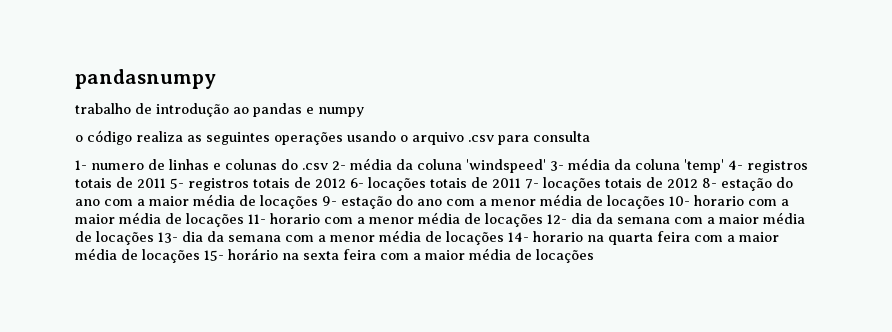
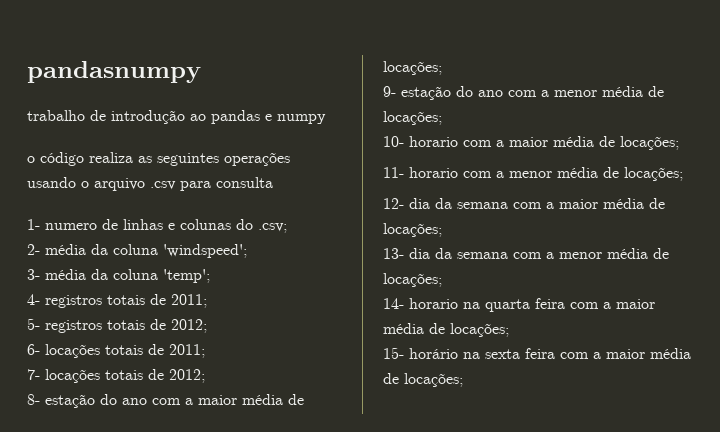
[302,163,328,170] .csv -> [258,223,287,233] .csv; //
[466,159,546,173] 'windspeed' -> [163,244,247,258] 'windspeed'; //
[684,159,724,173] 'temp' -> [163,269,210,283] 'temp'; //
[137,178,166,188] 2011 -> [171,294,207,308] 2011; //
[315,178,346,188] 2012 -> [171,319,207,333] 2012; //
[492,178,521,188] 2011 -> [169,344,205,358] 2011; //
[667,178,698,188] 2012 -> [169,369,205,383] 2012; //
[260,195,318,209] locações -> [383,61,442,75] locações; //
[607,195,665,209] locações -> [383,111,442,125] locações; //
[186,213,244,227] locações -> [620,136,679,150] locações; //
[485,213,543,227] locações -> [624,167,683,181] locações; //
[96,231,154,245] locações -> [383,223,442,237] locações; //
[446,231,504,245] locações -> [383,273,442,287] locações; //
[142,249,200,263] locações -> [450,323,509,337] locações; //
[536,249,594,263] locações -> [404,373,463,387] locações;

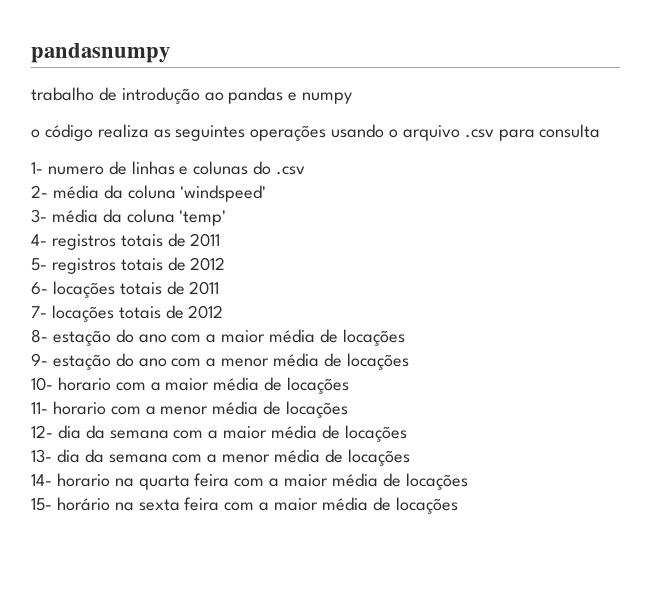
[258,223,287,233] .csv; -> [276,166,306,175] .csv
[163,244,247,258] 'windspeed'; -> [180,185,267,202] 'windspeed'
[163,269,210,283] 'temp'; -> [179,210,227,226] 'temp'
[171,294,207,308] 2011; -> [190,233,221,247] 2011
[171,319,207,333] 2012; -> [190,257,226,271] 2012
[169,344,205,358] 2011; -> [189,281,220,295] 2011
[169,369,205,383] 2012; -> [188,305,224,319] 2012
[383,61,442,75] locações; -> [342,329,405,346] locações
[383,111,442,125] locações; -> [346,353,409,370] locações
[620,136,679,150] locações; -> [287,377,350,394] locações
[624,167,683,181] locações; -> [286,401,349,418] locações
[383,223,442,237] locações; -> [344,425,407,442] locações
[383,273,442,287] locações; -> [347,449,410,466] locações
[450,323,509,337] locações; -> [405,473,468,490] locações
[404,373,463,387] locações; -> [395,497,458,514] locações

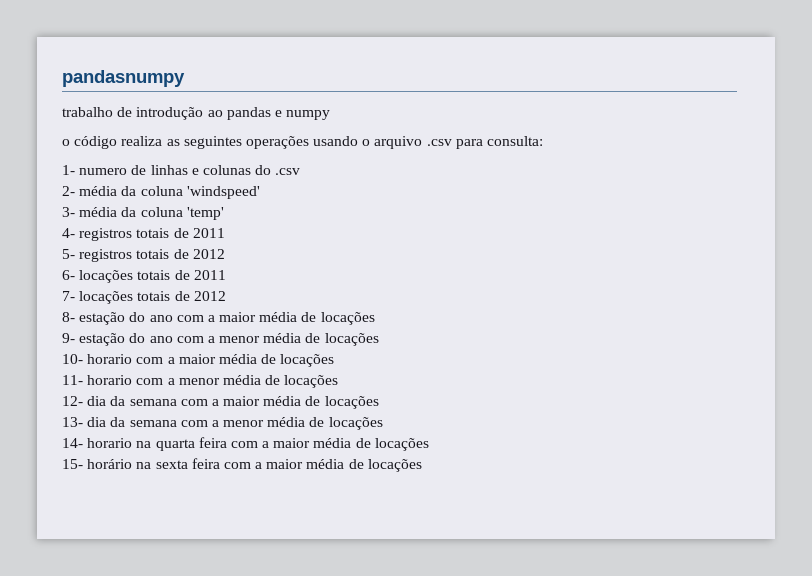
[539,124,601,138] consulta -> [487,136,544,146] consulta:

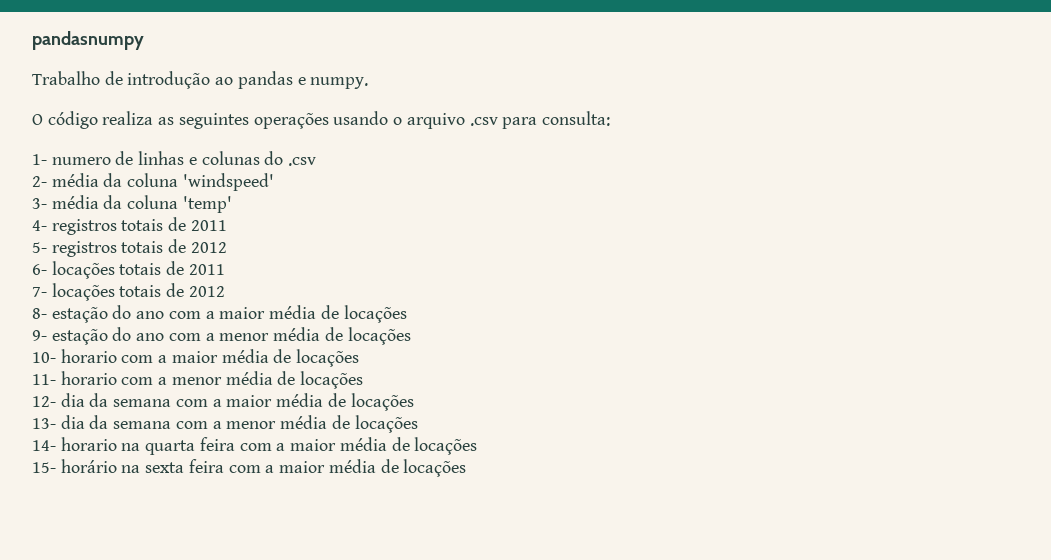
[62,107,113,117] trabalho -> [32,71,100,85] Trabalho
[286,110,331,120] [62,139,70,146] numpy // o -> [310,77,369,89] [32,114,43,125] numpy. // O

